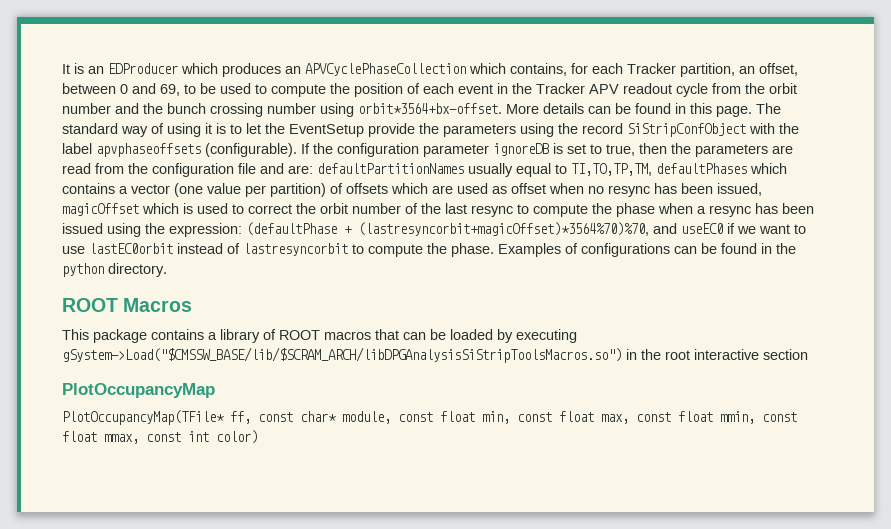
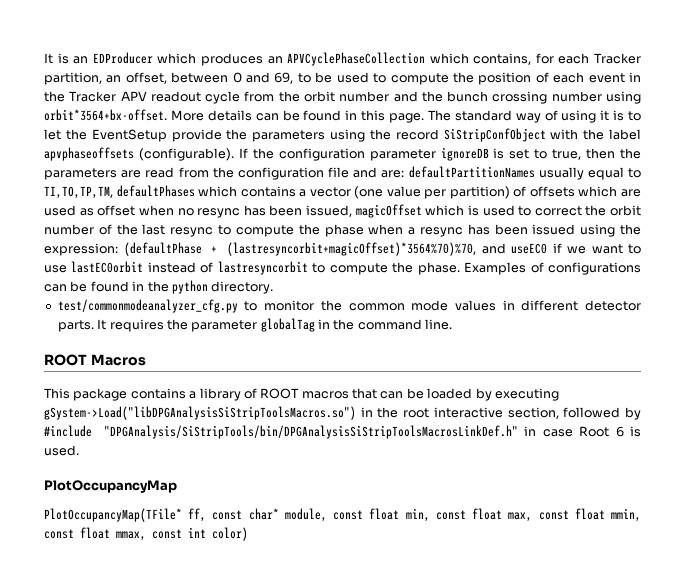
(167, 270) none -> [57,299,642,313] [57,318,453,332] // test/commonmodeanalyzer_cfg.py to monitor the common mode values in different detector parts. It requires the parameter globalTag in the command line.
[62,347,622,363] gSystem->Load("$CMSSW_BASE/lib/$SCRAM_ARCH/libDPGAnalysisSiStripToolsMacros.so") -> [44,406,356,420] gSystem->Load("libDPGAnalysisSiStripToolsMacros.so")
[763,349,808,360] section -> [507,407,641,420] [44,425,641,439] [44,445,79,456] section, followed by #include "DPGAnalysis/SiStripTools/bin/DPGAnalysisSiStripToolsMacrosLinkDef.h" in case Root 6 is used.

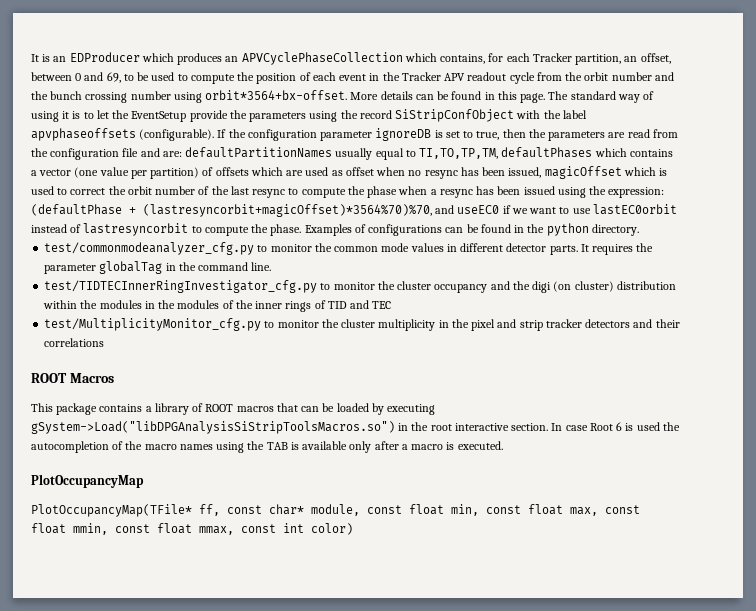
(453, 324) none -> [44,280,676,293] [43,300,392,312] [44,318,680,331] [44,338,105,347] // test/TIDTECInnerRingInvestigator_cfg.py to monitor the cluster occupancy and the digi (on cluster) distribution within the modules in the modules of the inner rings of TID and TEC // test/MultiplicityMonitor_cfg.py to monitor the cluster multiplicity in the pixel and strip tracker detectors and their correlations
[507,407,641,420] [44,425,641,439] [44,445,79,456] section, followed by #include "DPGAnalysis/SiStripTools/bin/DPGAnalysisSiStripToolsMacrosLinkDef.h" in case Root 6 is used. -> [511,422,680,431] [31,441,503,453] section. In case Root 6 is used the autocompletion of the macro names using the TAB is available only after a macro is executed.

